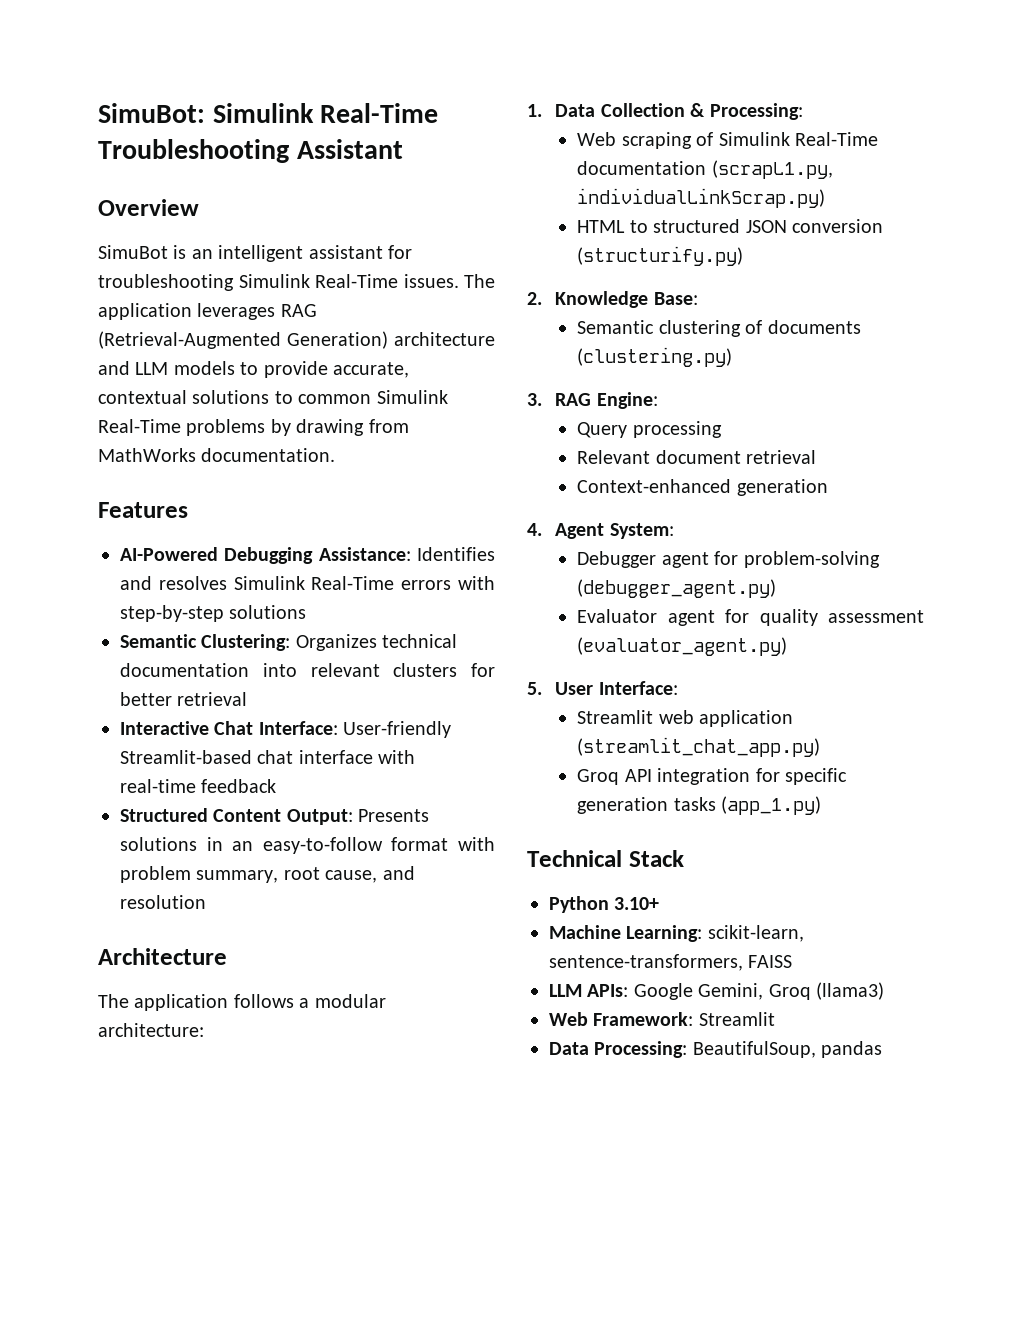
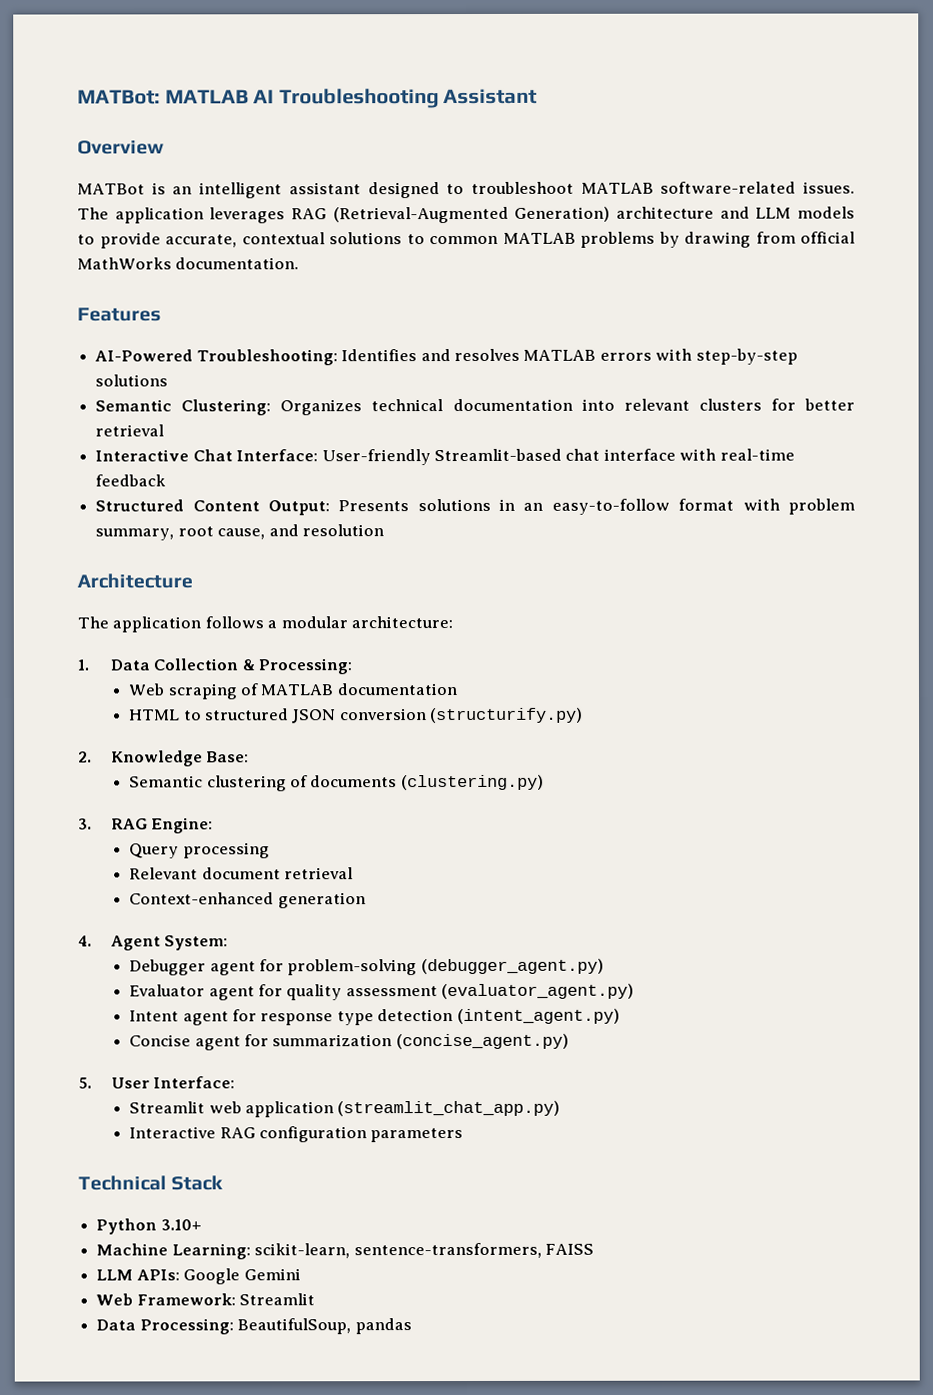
[98,103,439,123] SimuBot: Simulink Real-Time -> [77,89,275,105] MATBot: MATLAB AI
[98,245,168,259] SimuBot -> [77,183,145,195] MATBot
[388,245,412,259] [98,274,398,291] for troubleshooting Simulink Real-Time -> [367,181,797,199] designed to troubleshoot MATLAB software-related
[376,390,448,404] [98,419,181,433] Simulink Real-Time -> [502,232,576,244] MATLAB
(409, 426) none -> [800,231,855,244] official
[224,547,411,564] Debugging Assistance: -> [196,349,338,366] Troubleshooting:
[233,576,395,590] Simulink Real-Time -> [523,349,597,361] MATLAB
[718,132,879,146] [577,160,833,179] [577,188,826,208] Simulink Real-Time documentation (scrapL1.py, individualLinkScrap.py) -> [260,683,457,696] MATLAB documentation
(788, 646) none -> [129,1008,620,1026] [129,1033,569,1051] // Intent agent for response type detection (intent_agent.py) // Concise agent for summarization (concise_agent.py)
[577,768,848,785] [577,796,822,815] Groq API integration for specific generation tasks (app_1.py) -> [129,1126,464,1143] Interactive RAG configuration parameters
[698,982,884,1000] Gemini, Groq (llama3) -> [243,1268,301,1281] Gemini

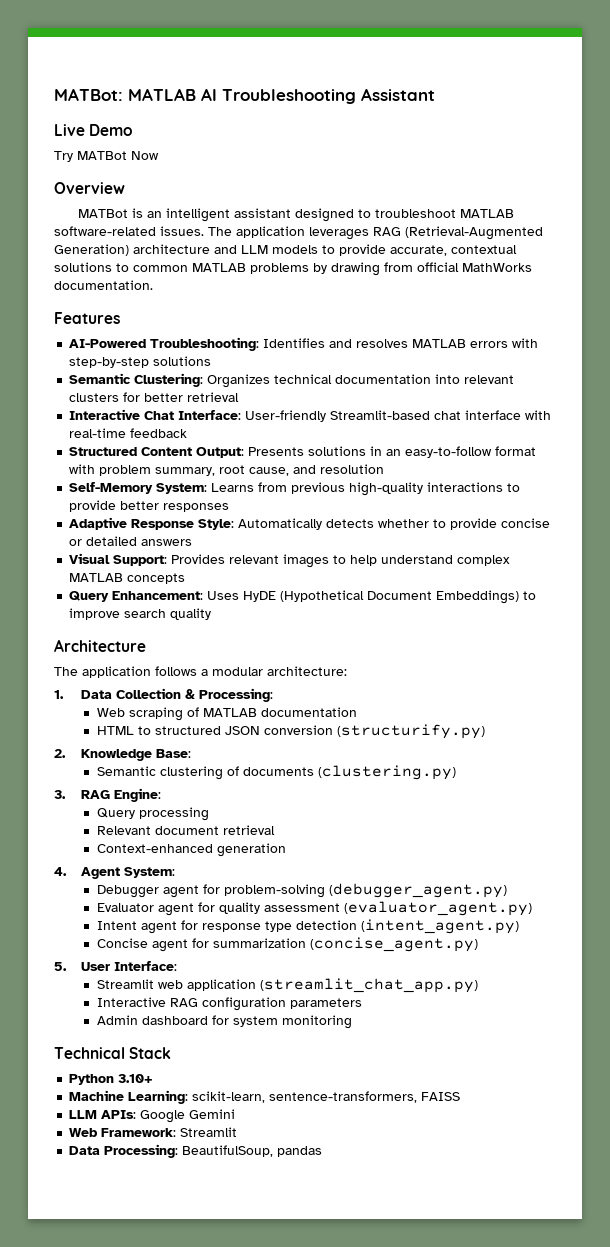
(538, 96) none -> [54,124,134,136] [54,151,159,162] // Live Demo // Try MATBot Now
(384, 530) none -> [69,482,521,496] [69,500,230,512] [69,517,551,530] [69,536,193,546] [69,553,511,568] [69,573,186,584] [69,590,537,604] [69,608,212,620] // Self-Memory System: Learns from previous high-quality interactions to provide better responses // Adaptive Response Style: Automatically detects whether to provide concise or detailed answers // Visual Support: Provides relevant images to help understand complex MATLAB concepts // Query Enhancement: Uses HyDE (Hypothetical Document Embeddings) to improve search quality
(464, 1135) none -> [96,1015,352,1029] // Admin dashboard for system monitoring

